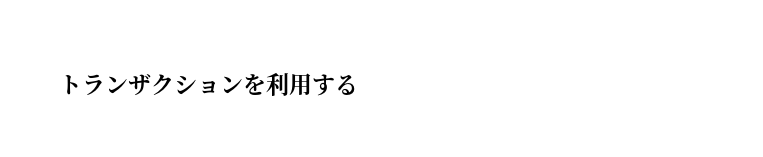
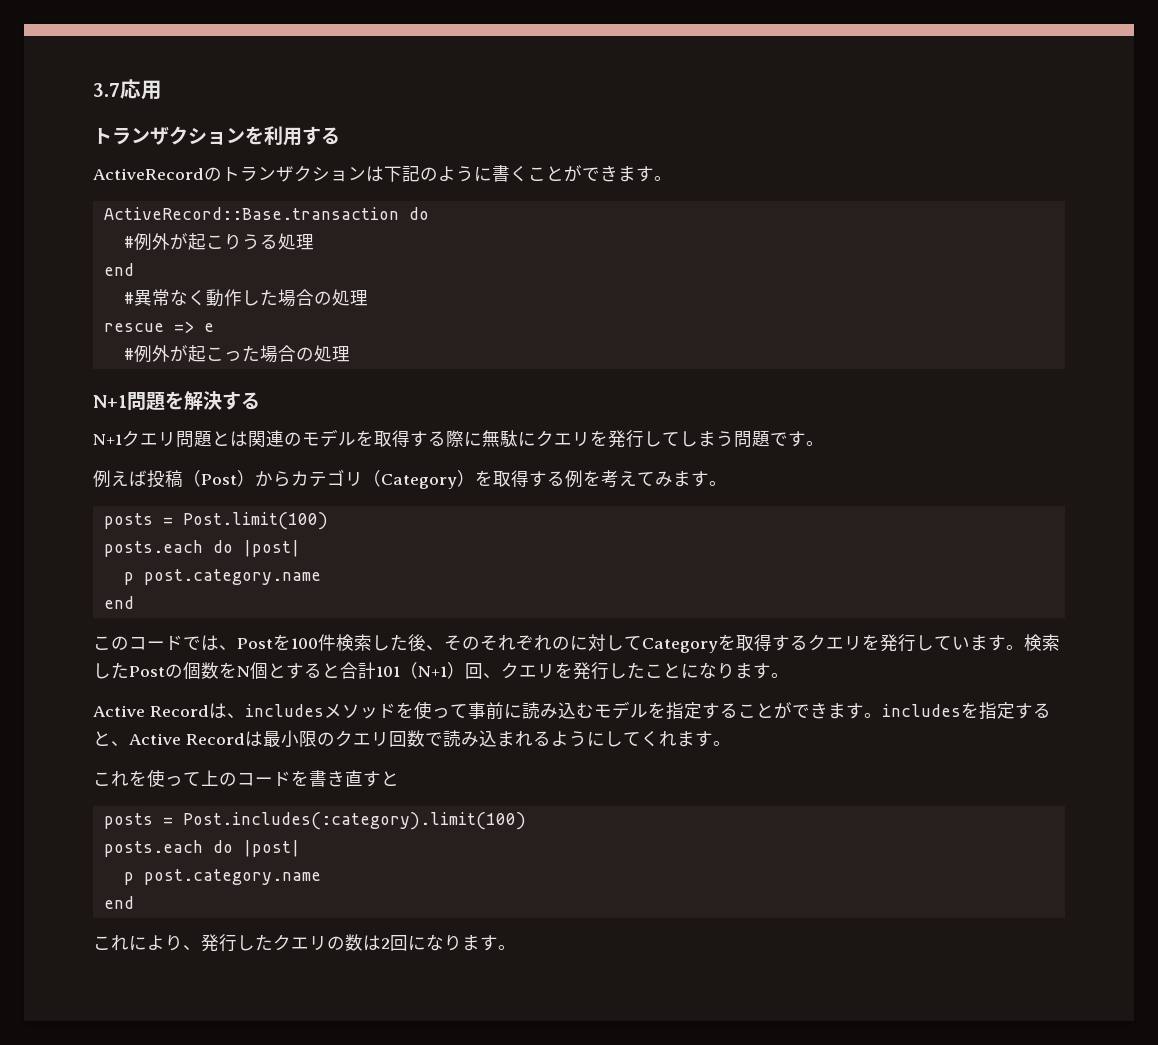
(59, 85) none -> [93,79,162,100] 3.7応用 //
(358, 85) none -> [93,165,672,182] [103,207,429,220] [123,233,314,251] [103,263,134,276] [123,289,368,307] [103,321,214,333] [123,345,350,363] [93,391,260,411] [93,429,824,448] [93,469,727,489] [103,512,328,530] [103,540,300,557] [123,569,321,585] [103,596,134,609] [93,634,1060,653] [93,662,789,680] [93,701,1051,720] [93,730,731,748] [93,769,399,787] [103,812,526,830] [103,840,300,857] [123,869,321,885] [103,896,134,909] [93,934,516,952] // ActiveRecordのトランザクションは下記のように書くことができます。 // ActiveRecord::Base.transaction do // #例外が起こりうる処理 // end // #異常なく動作した場合の処理 // rescue => e // #例外が起こった場合の処理 // N+1問題を解決する // N+1クエリ問題とは関連のモデルを取得する際に無駄にクエリを発行してしまう問題です。 // 例えば投稿（Post）からカテゴリ（Category）を取得する例を考えてみます。 // posts = Post.limit(100) // posts.each do |post| // p post.category.name // end // このコードでは、Postを100件検索した後、そのそれぞれのに対してCategoryを取得するクエリを発行しています。検索したPostの個数をN個とすると合計101（N+1）回、クエリを発行したことになります。 // Active Recordは、includesメソッドを使って事前に読み込むモデルを指定することができます。includesを指定すると、Active Recordは最小限のクエリ回数で読み込まれるようにしてくれます。 // これを使って上のコードを書き直すと // posts = Post.includes(:category).limit(100) // posts.each do |post| // p post.category.name // end // これにより、発行したクエリの数は2回になります。

